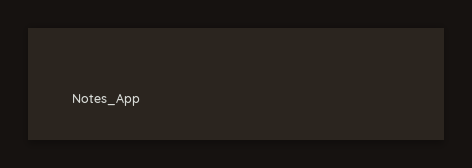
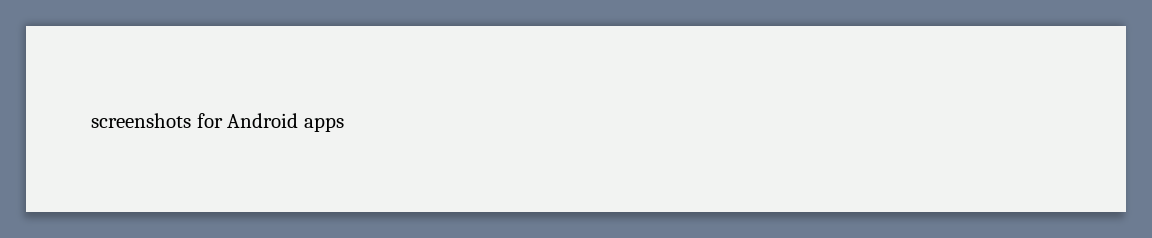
[72,93,140,106] Notes_App -> [91,113,344,132] screenshots for Android apps

